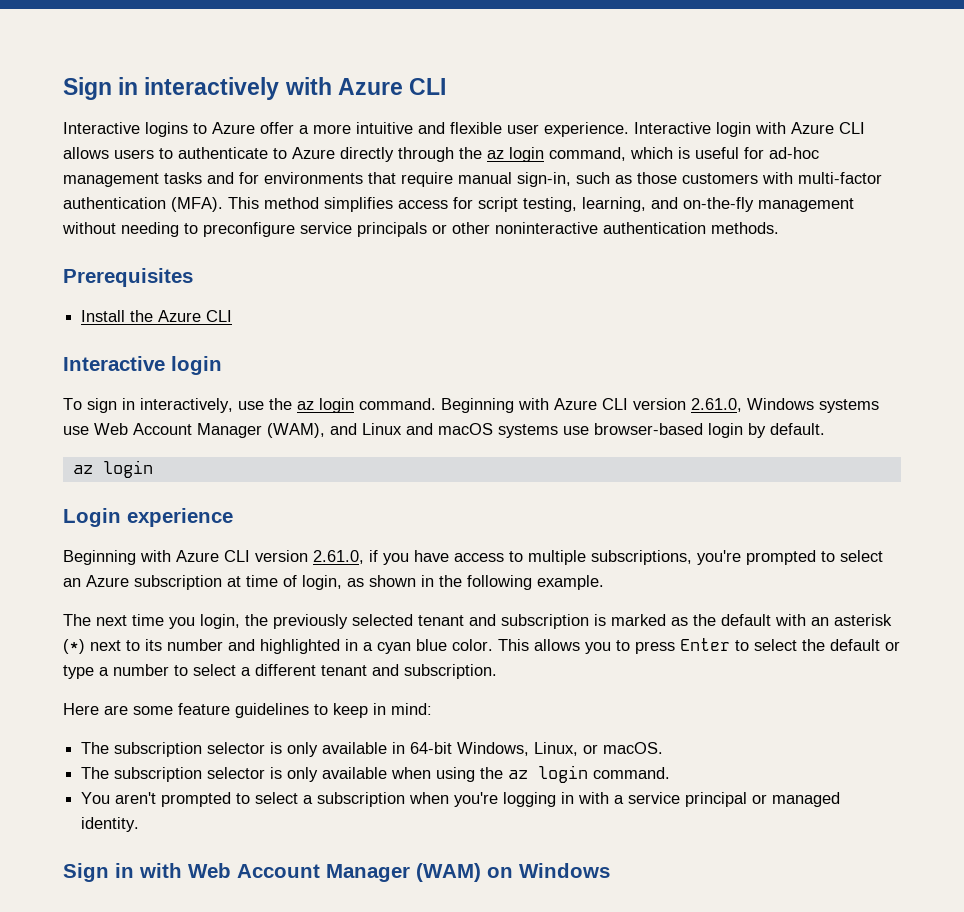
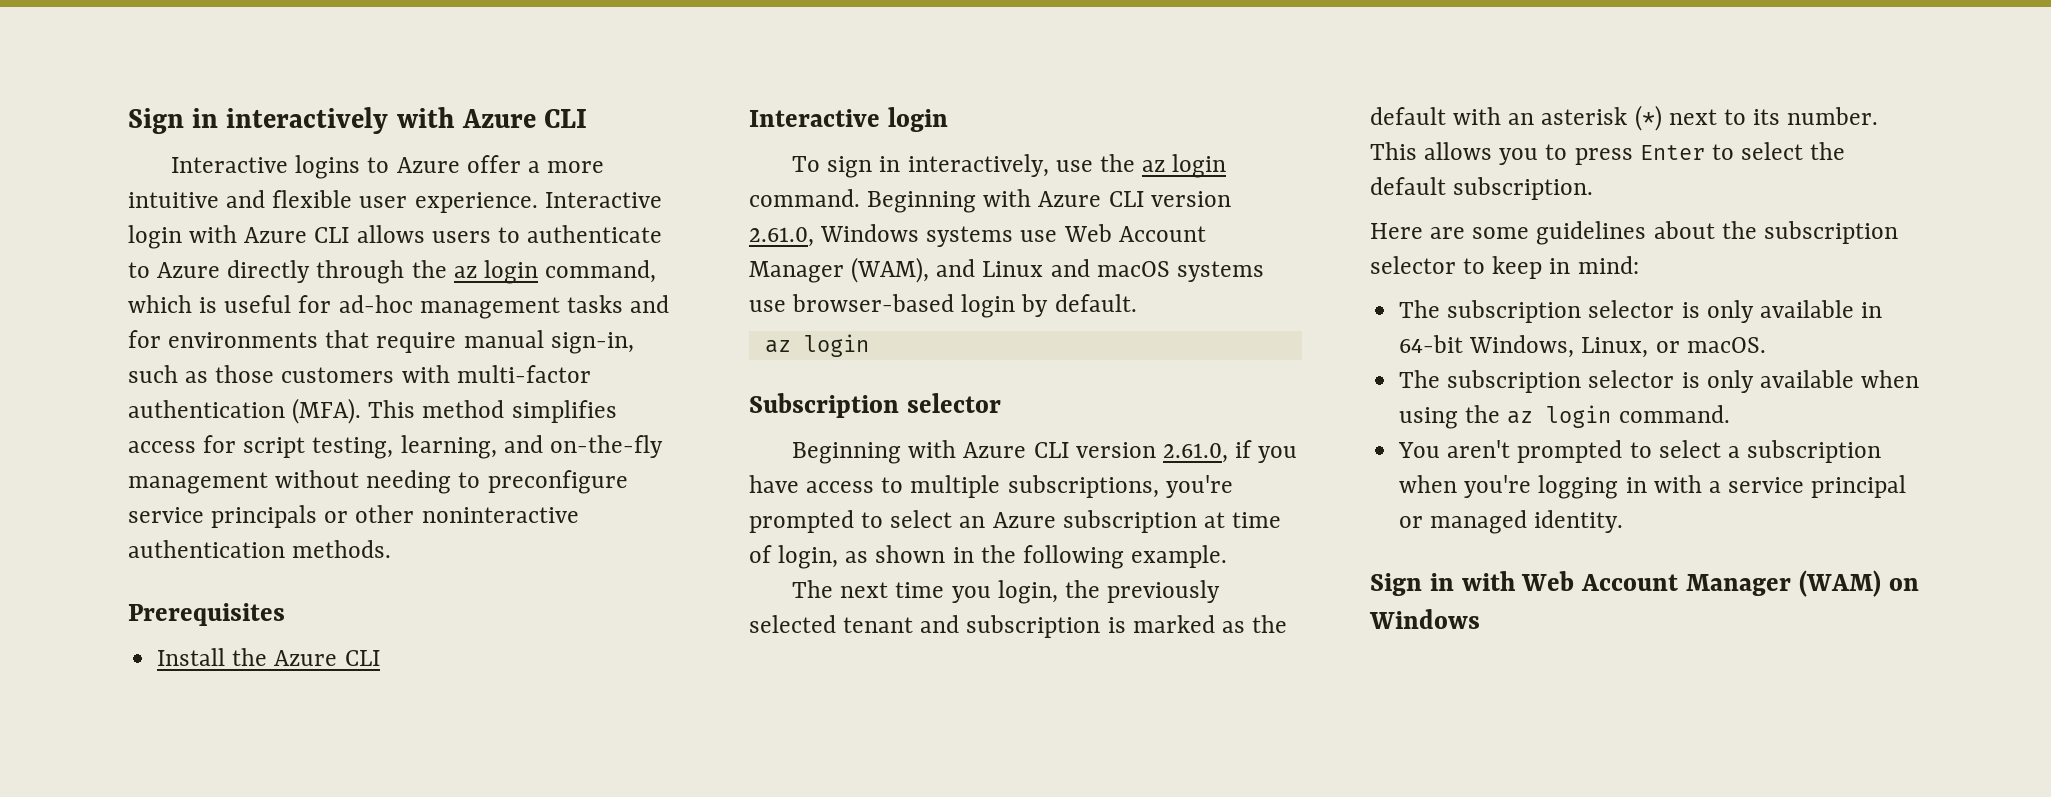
[63,508,233,527] Login experience -> [749,393,1001,418] Subscription selector
[167,639,493,654] number and highlighted in a cyan blue color. -> [1787,107,1879,125] number.
[885,641,900,651] [63,664,399,679] or type a number to select a different tenant and -> (1446, 186) none
[178,703,309,718] feature guidelines -> [1536,221,1898,245] [1370,256,1456,274] guidelines about the subscription selector

